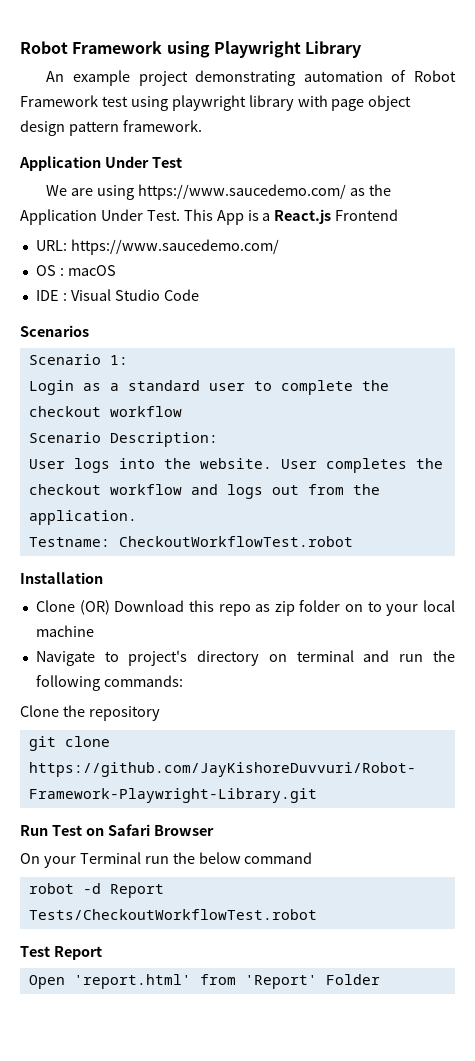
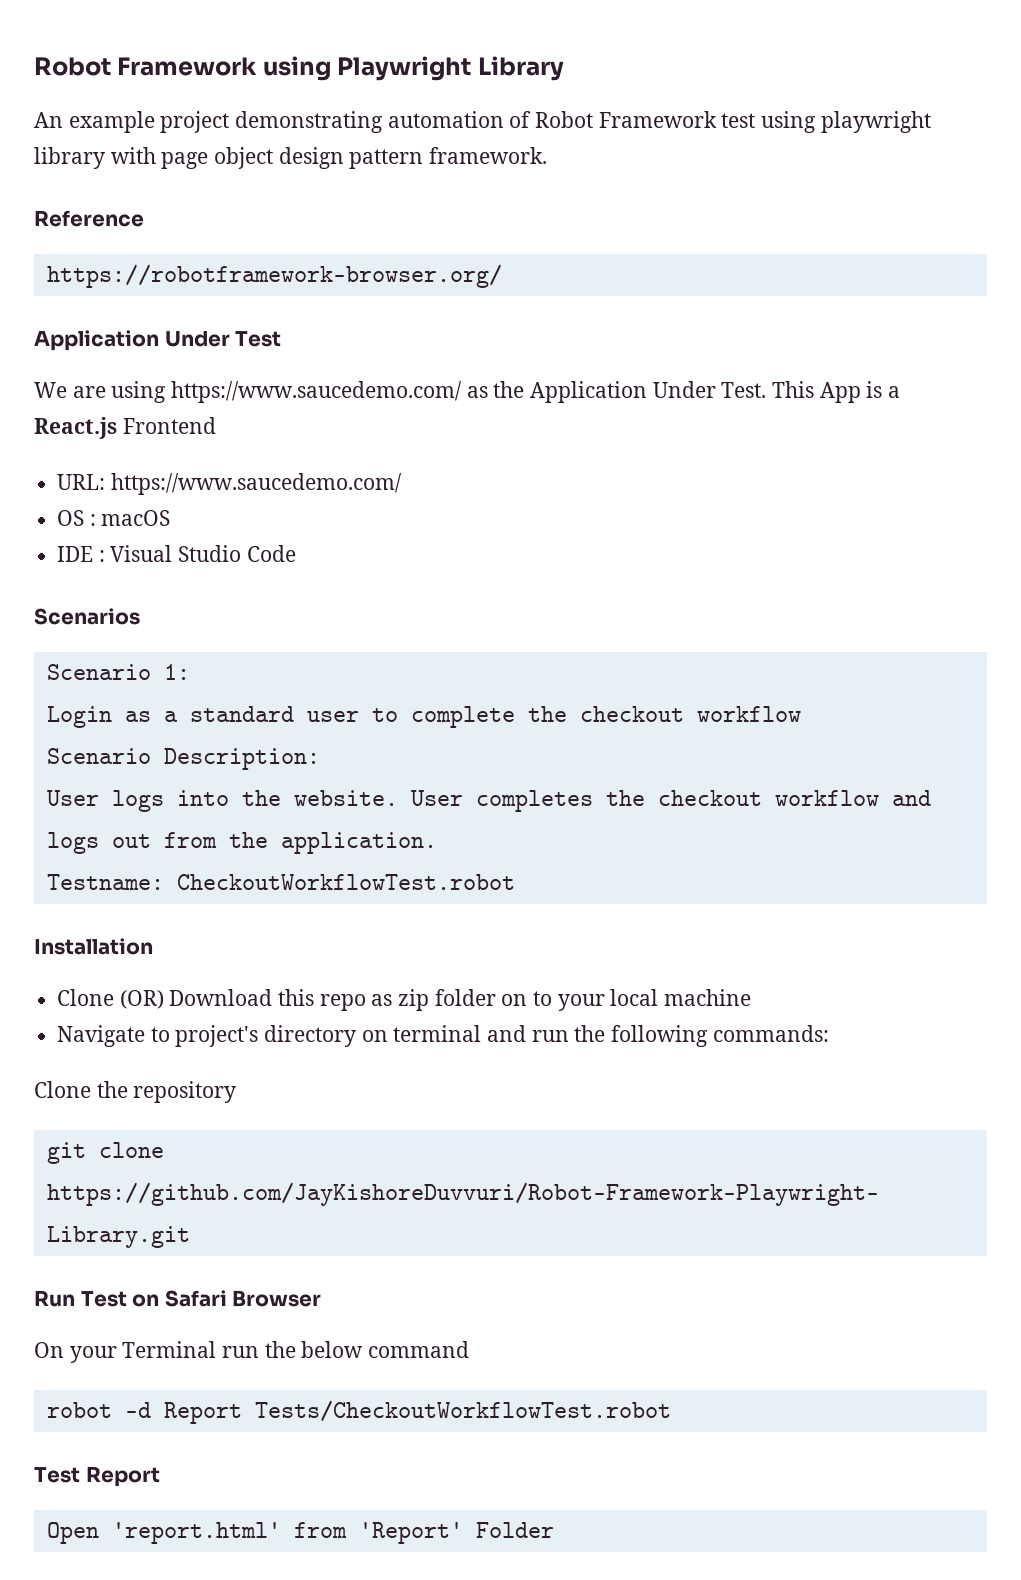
(202, 126) none -> [34,210,144,227] [46,264,502,288] // Reference // https://robotframework-browser.org/

